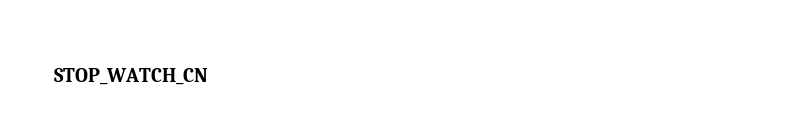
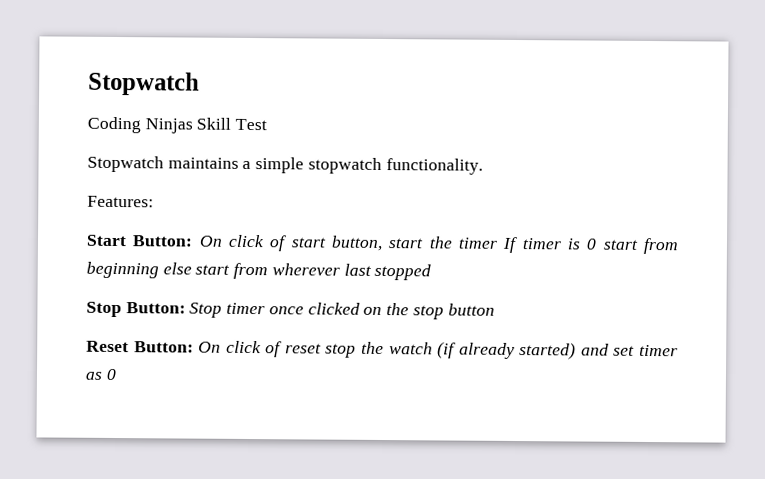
[54,68,208,85] STOP_WATCH_CN -> [88,71,200,96] [87,116,268,134] [87,155,483,175] [87,195,154,208] [86,234,679,255] [86,261,432,281] [86,301,495,320] [86,340,678,360] [85,368,117,381] Stopwatch // Coding Ninjas Skill Test // Stopwatch maintains a simple stopwatch functionality. // Features: // Start Button: On click of start button, start the timer If timer is 0 start from beginning else start from wherever last stopped // Stop Button: Stop timer once clicked on the stop button // Reset Button: On click of reset stop the watch (if already started) and set timer as 0

